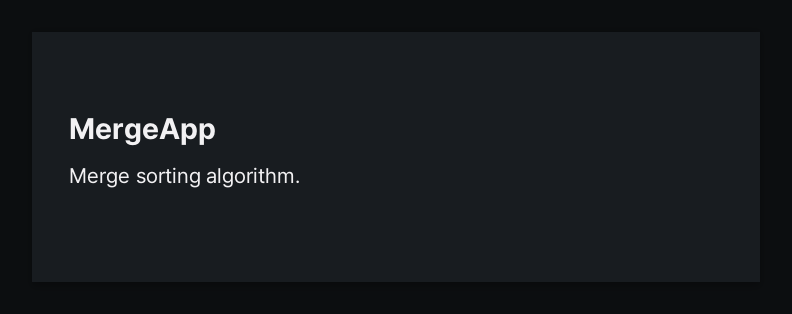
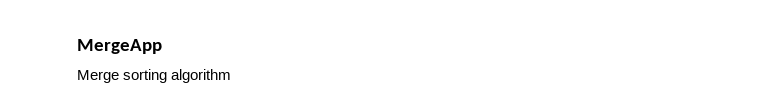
[206,167,301,188] algorithm. -> [171,69,232,83] algorithm

